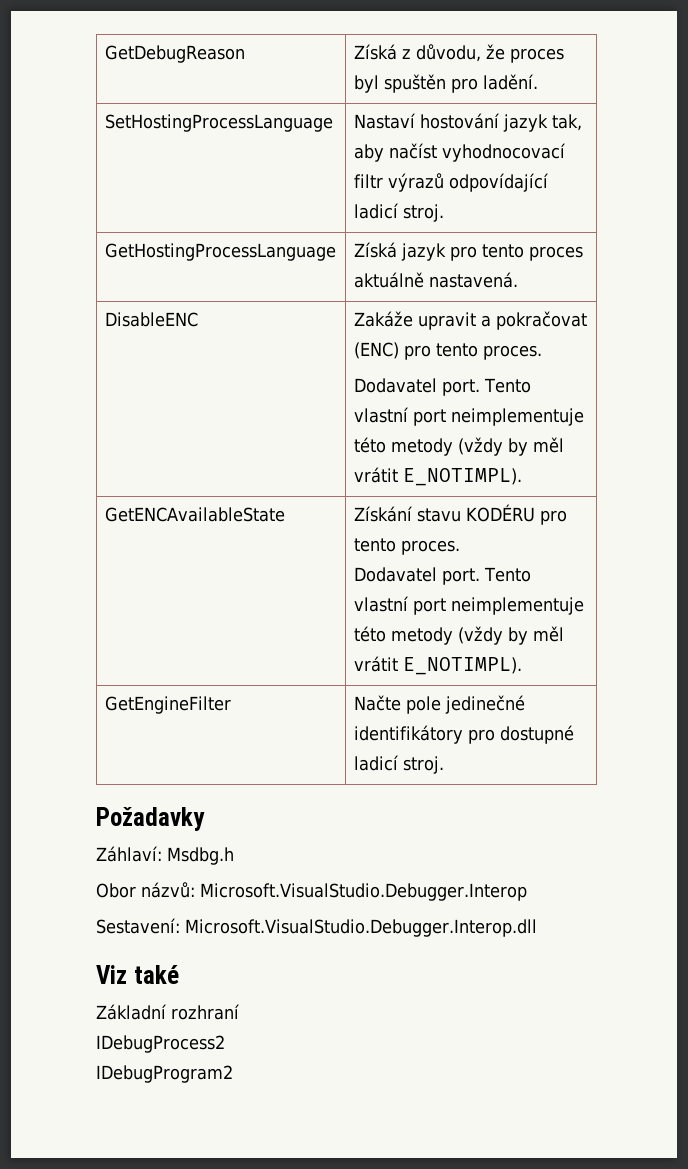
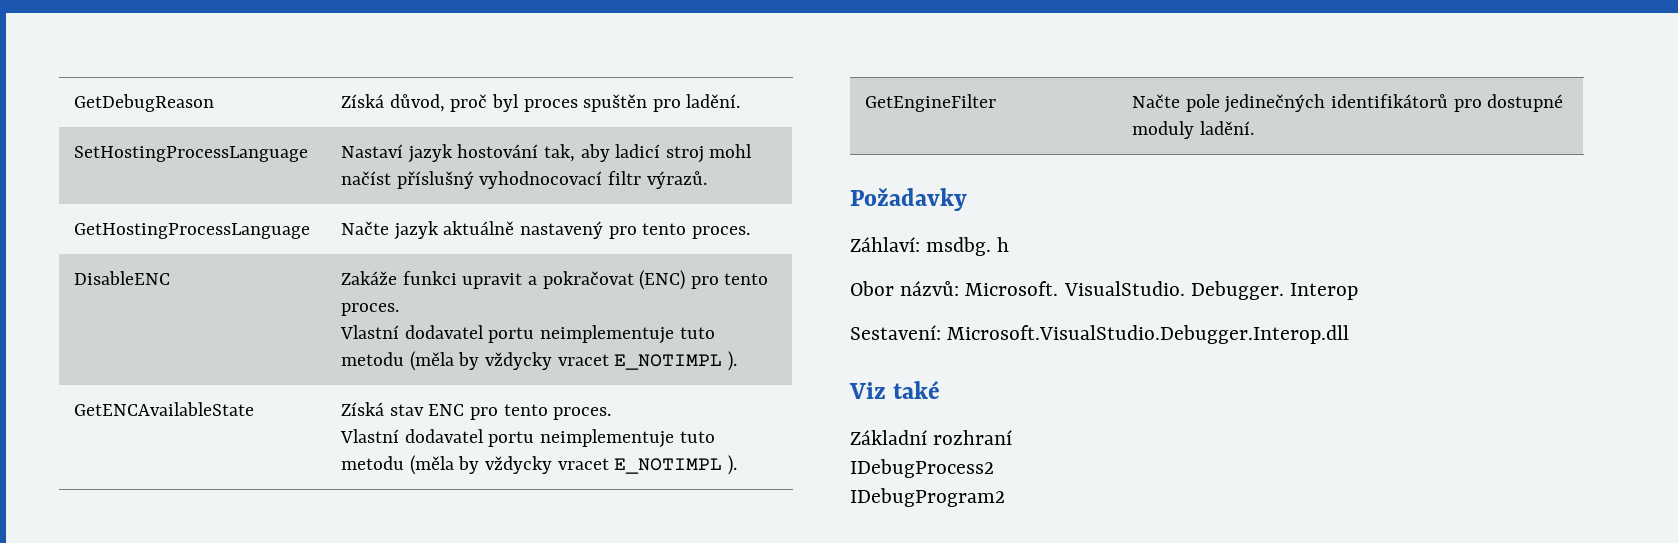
[401,44,564,63] [353,75,379,93] z důvodu, že proces byl -> [389,94,578,112] důvod, proč byl proces
[419,113,582,132] [353,143,565,162] [353,173,548,192] [353,203,444,222] [104,243,336,261] [353,242,583,261] [353,272,518,288] hostování jazyk tak, aby načíst vyhodnocovací filtr výrazů odpovídající ladicí stroj. // GetHostingProcessLanguage | Získá jazyk pro tento proces aktuálně nastavená. -> [407,144,753,163] [341,171,707,189] [74,223,311,239] [341,221,750,240] jazyk hostování tak, aby ladicí stroj mohl načíst příslušný vyhodnocovací filtr výrazů. // GetHostingProcessLanguage | Načte jazyk aktuálně nastavený pro tento proces.
(413, 319) none -> [402,271,457,285] funkci
[353,378,531,396] [353,407,584,426] [353,437,564,456] [353,467,522,486] [104,507,285,522] [353,504,567,525] [353,538,460,555] [353,567,531,585] [353,596,584,615] [353,626,564,645] [353,656,522,675] [104,696,231,714] [353,695,525,714] [353,725,574,744] [353,755,444,774] Dodavatel port. Tento vlastní port neimplementuje této metody (vždy by měl vrátit E_NOTIMPL). // GetENCAvailableState | Získání stavu KODÉRU pro tento proces. // Dodavatel port. Tento vlastní port neimplementuje této metody (vždy by měl vrátit E_NOTIMPL). // GetEngineFilter | Načte pole jedinečné identifikátory pro dostupné ladicí stroj. -> [340,325,715,344] [341,351,737,371] [74,402,255,416] [341,402,612,420] [340,429,715,448] [341,455,737,475] [865,94,997,112] [1132,94,1564,113] [1132,121,1254,139] Vlastní dodavatel portu neimplementuje tuto metodu (měla by vždycky vracet E_NOTIMPL ). // GetENCAvailableState | Získá stav ENC pro tento proces. // Vlastní dodavatel portu neimplementuje tuto metodu (měla by vždycky vracet E_NOTIMPL ). // GetEngineFilter | Načte pole jedinečných identifikátorů pro dostupné moduly ladění.
[167,847,234,865] Msdbg.h -> [926,237,1010,256] msdbg. h
[200,883,527,901] Microsoft.VisualStudio.Debugger.Interop -> [965,281,1359,300] Microsoft. VisualStudio. Debugger. Interop

